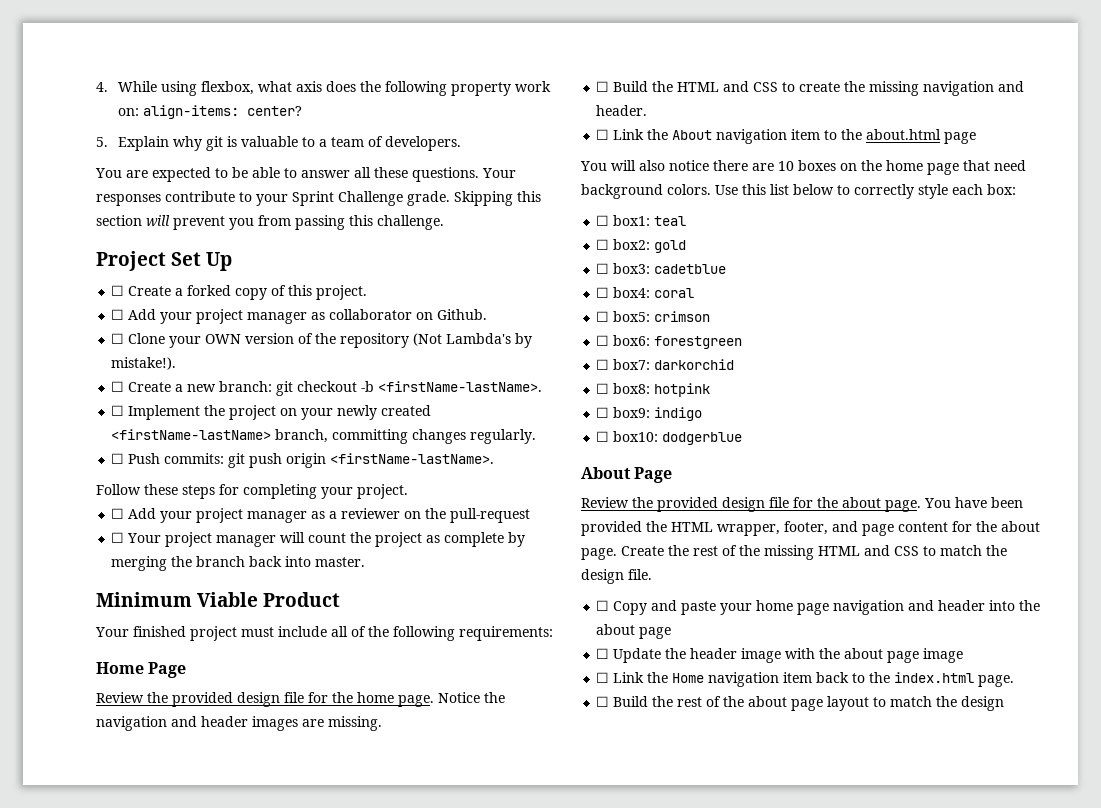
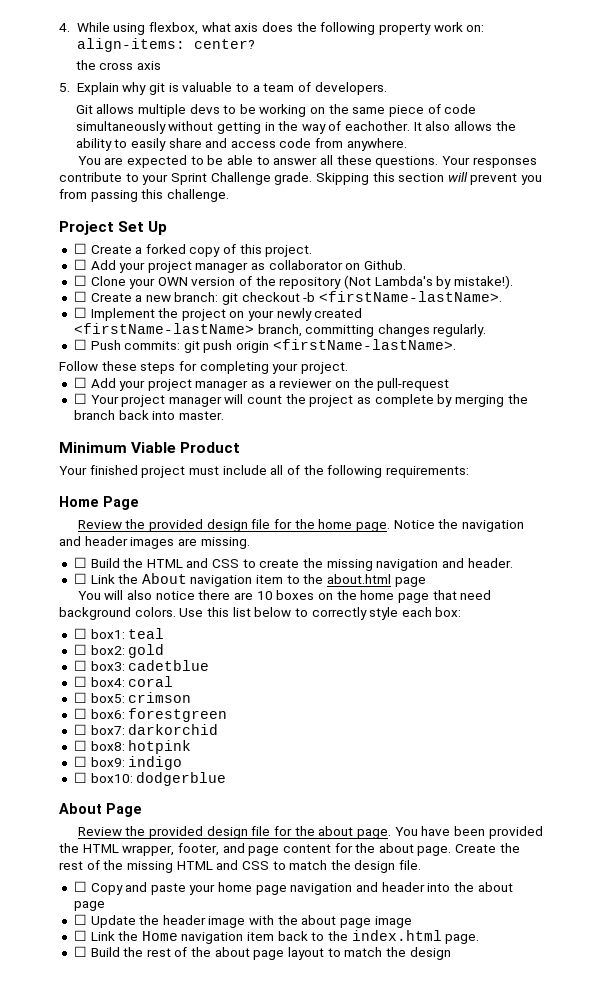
(303, 111) none -> [75,60,161,70] // the cross axis
(462, 143) none -> [75,104,477,117] [75,121,516,134] [75,138,407,151] // Git allows multiple devs to be working on the same piece of code simultaneously without getting in the way of eachother. It also allows the ability to easily share and access code from anywhere.

